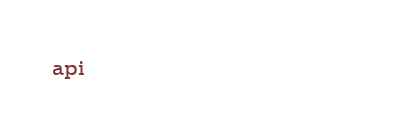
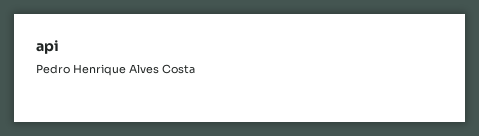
(85, 70) none -> [36,64,195,76] // Pedro Henrique Alves Costa

